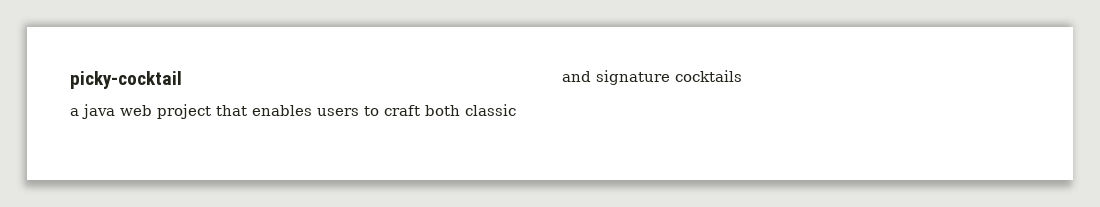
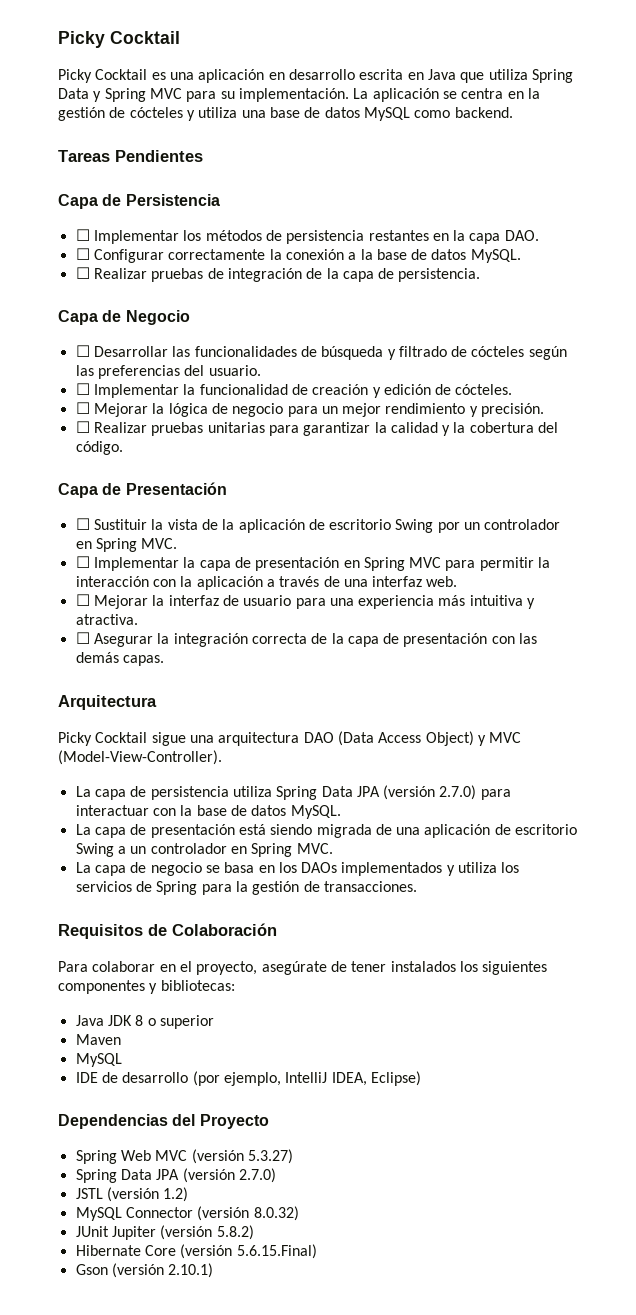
[70,71,182,89] [70,104,516,119] [562,70,742,85] picky-cocktail // a java web project that enables users to craft both classic and signature cocktails -> [58,31,180,48] [58,69,573,83] [58,88,540,102] [58,107,513,121] [58,150,203,162] [58,194,220,209] [75,229,539,244] [75,248,521,263] [75,267,481,282] [58,310,190,325] [75,345,567,360] [75,365,261,379] [75,383,513,398] [75,402,545,417] [75,421,559,436] [75,441,123,455] [58,482,227,498] [75,518,561,533] [75,538,178,552] [75,556,551,571] [75,576,458,590] [75,594,536,609] [75,614,138,625] [75,632,538,647] [75,652,164,666] [58,695,157,710] [58,731,522,746] [58,750,222,765] [75,785,511,800] [75,805,341,819] [75,824,578,838] [75,843,333,857] [75,862,520,876] [75,881,417,895] [58,923,277,939] [58,961,548,975] [58,980,235,994] [75,1015,214,1029] [75,1034,121,1045] [75,1053,122,1067] [75,1071,421,1086] [58,1114,269,1129] [75,1149,293,1164] [75,1168,276,1183] [75,1187,189,1202] [75,1206,299,1221] [75,1225,254,1240] [75,1244,317,1259] [75,1263,214,1278] Picky Cocktail // Picky Cocktail es una aplicación en desarrollo escrita en Java que utiliza Spring Data y Spring MVC para su implementación. La aplicación se centra en la gestión de cócteles y utiliza una base de datos MySQL como backend. // Tareas Pendientes // Capa de Persistencia // ☐ Implementar los métodos de persistencia restantes en la capa DAO. // ☐ Configurar correctamente la conexión a la base de datos MySQL. // ☐ Realizar pruebas de integración de la capa de persistencia. // Capa de Negocio // ☐ Desarrollar las funcionalidades de búsqueda y filtrado de cócteles según las preferencias del usuario. // ☐ Implementar la funcionalidad de creación y edición de cócteles. // ☐ Mejorar la lógica de negocio para un mejor rendimiento y precisión. // ☐ Realizar pruebas unitarias para garantizar la calidad y la cobertura del código. // Capa de Presentación // ☐ Sustituir la vista de la aplicación de escritorio Swing por un controlador en Spring MVC. // ☐ Implementar la capa de presentación en Spring MVC para permitir la interacción con la aplicación a través de una interfaz web. // ☐ Mejorar la interfaz de usuario para una experiencia más intuitiva y atractiva. // ☐ Asegurar la integración correcta de la capa de presentación con las demás capas. // Arquitectura // Picky Cocktail sigue una arquitectura DAO (Data Access Object) y MVC (Model-View-Controller). // La capa de persistencia utiliza Spring Data JPA (versión 2.7.0) para interactuar con la base de datos MySQL. // La capa de presentación está siendo migrada de una aplicación de escritorio Swing a un controlador en Spring MVC. // La capa de negocio se basa en los DAOs implementados y utiliza los servicios de Spring para la gestión de transacciones. // Requisitos de Colaboración // Para colaborar en el proyecto, asegúrate de tener instalados los siguientes componentes y bibliotecas: // Java JDK 8 o superior // Maven // MySQL // IDE de desarrollo (por ejemplo, IntelliJ IDEA, Eclipse) // Dependencias del Proyecto // Spring Web MVC (versión 5.3.27) // Spring Data JPA (versión 2.7.0) // JSTL (versión 1.2) // MySQL Connector (versión 8.0.32) // JUnit Jupiter (versión 5.8.2) // Hibernate Core (versión 5.6.15.Final) // Gson (versión 2.10.1)

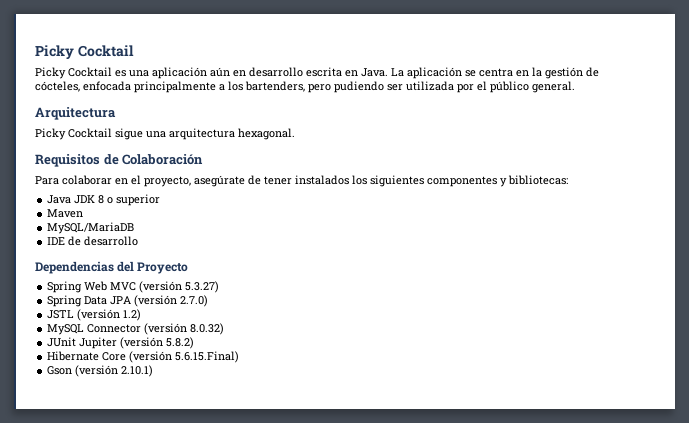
(265, 76) none -> [210,67,230,77] aún
[427,69,573,83] [58,88,349,102] Java que utiliza Spring Data y Spring MVC para su implementación. -> [361,68,388,77] Java.
[129,107,513,121] [58,150,203,162] [58,194,220,209] [75,229,539,244] [75,248,521,263] [75,267,481,282] [58,310,190,325] [75,345,567,360] [75,365,261,379] [75,383,513,398] [75,402,545,417] [75,421,559,436] [75,441,123,455] [58,482,227,498] [75,518,561,533] [75,538,178,552] [75,556,551,571] [75,576,458,590] [75,594,536,609] [75,614,138,625] [75,632,538,647] [75,652,164,666] cócteles y utiliza una base de datos MySQL como backend. // Tareas Pendientes // Capa de Persistencia // ☐ Implementar los métodos de persistencia restantes en la capa DAO. // ☐ Configurar correctamente la conexión a la base de datos MySQL. // ☐ Realizar pruebas de integración de la capa de persistencia. // Capa de Negocio // ☐ Desarrollar las funcionalidades de búsqueda y filtrado de cócteles según las preferencias del usuario. // ☐ Implementar la funcionalidad de creación y edición de cócteles. // ☐ Mejorar la lógica de negocio para un mejor rendimiento y precisión. // ☐ Realizar pruebas unitarias para garantizar la calidad y la cobertura del código. // Capa de Presentación // ☐ Sustituir la vista de la aplicación de escritorio Swing por un controlador en Spring MVC. // ☐ Implementar la capa de presentación en Spring MVC para permitir la interacción con la aplicación a través de una interfaz web. // ☐ Mejorar la interfaz de usuario para una experiencia más intuitiva y atractiva. // ☐ Asegurar la integración correcta de la capa de presentación con las demás capas. -> [35,81,575,93] cócteles, enfocada principalmente a los bartenders, pero pudiendo ser utilizada por el público general.
[303,731,522,746] [58,750,222,765] [75,785,511,800] [75,805,341,819] [75,824,578,838] [75,843,333,857] [75,862,520,876] [75,881,417,895] DAO (Data Access Object) y MVC (Model-View-Controller). // La capa de persistencia utiliza Spring Data JPA (versión 2.7.0) para interactuar con la base de datos MySQL. // La capa de presentación está siendo migrada de una aplicación de escritorio Swing a un controlador en Spring MVC. // La capa de negocio se basa en los DAOs implementados y utiliza los servicios de Spring para la gestión de transacciones. -> [238,128,295,140] hexagonal.
[75,1053,122,1067] MySQL -> [47,222,135,234] MySQL/MariaDB
[192,1071,421,1086] (por ejemplo, IntelliJ IDEA, Eclipse) -> (139, 241) none

